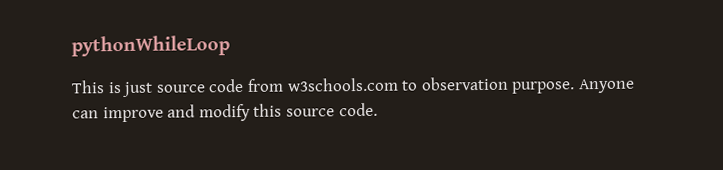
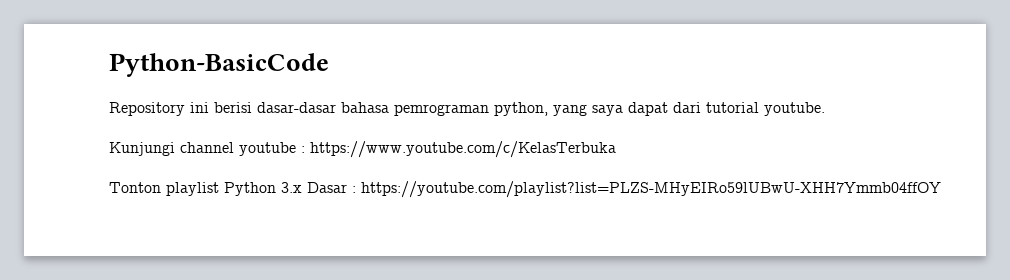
[71,35,230,57] [71,76,635,98] [72,102,378,123] pythonWhileLoop // This is just source code from w3schools.com to observation purpose. Anyone can improve and modify this source code. -> [109,53,329,77] [109,102,825,116] [109,141,616,158] [109,181,941,198] Python-BasicCode // Repository ini berisi dasar-dasar bahasa pemrograman python, yang saya dapat dari tutorial youtube. // Kunjungi channel youtube : https://www.youtube.com/c/KelasTerbuka // Tonton playlist Python 3.x Dasar : https://youtube.com/playlist?list=PLZS-MHyEIRo59lUBwU-XHH7Ymmb04ffOY

